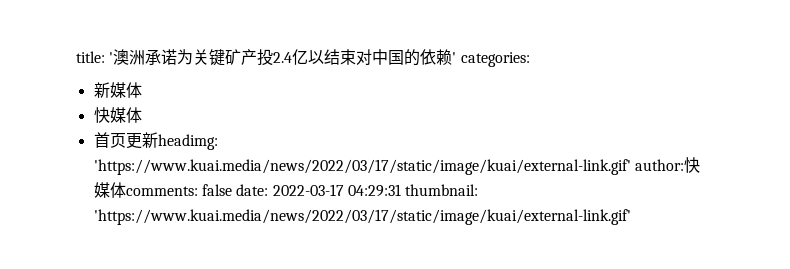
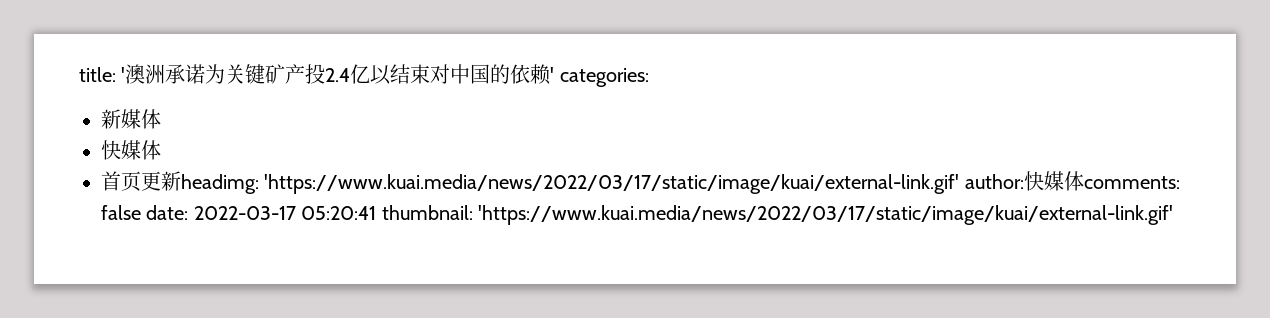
[347,184,401,197] 04:29:31 -> [301,206,377,220] 05:20:41

